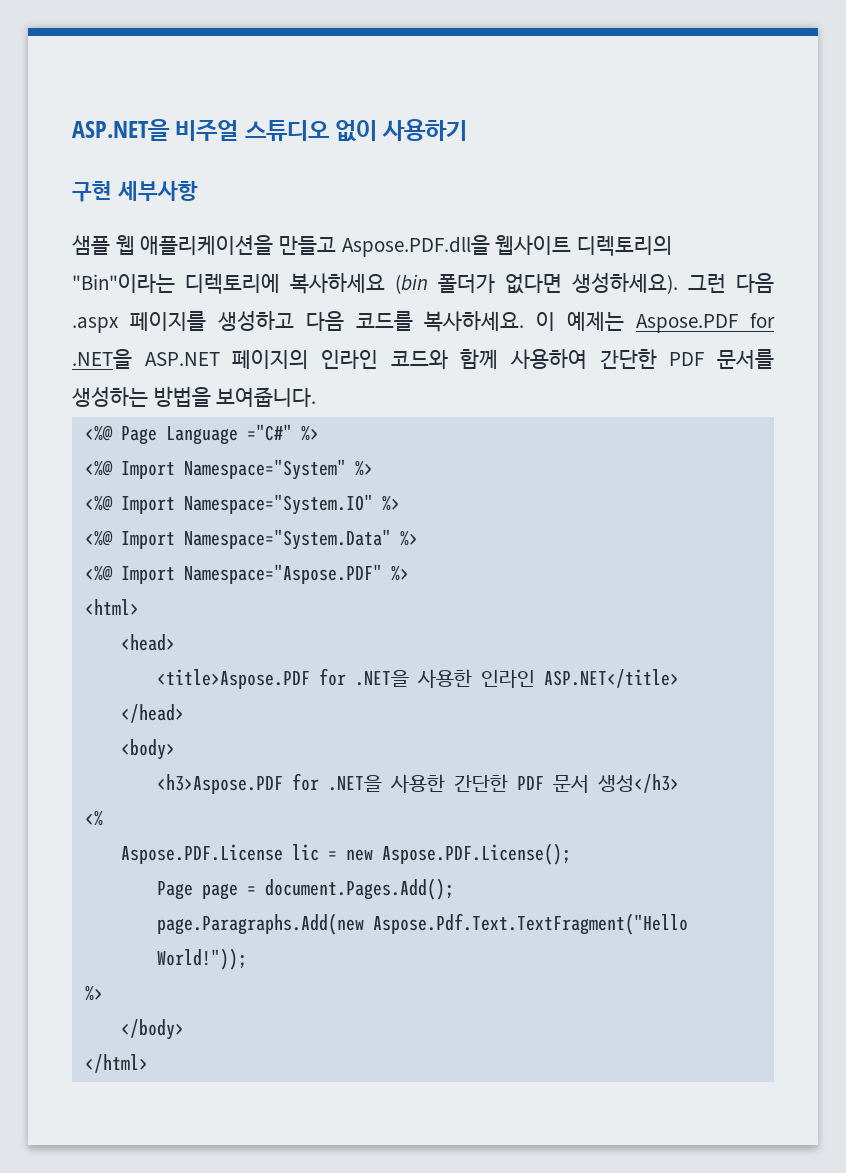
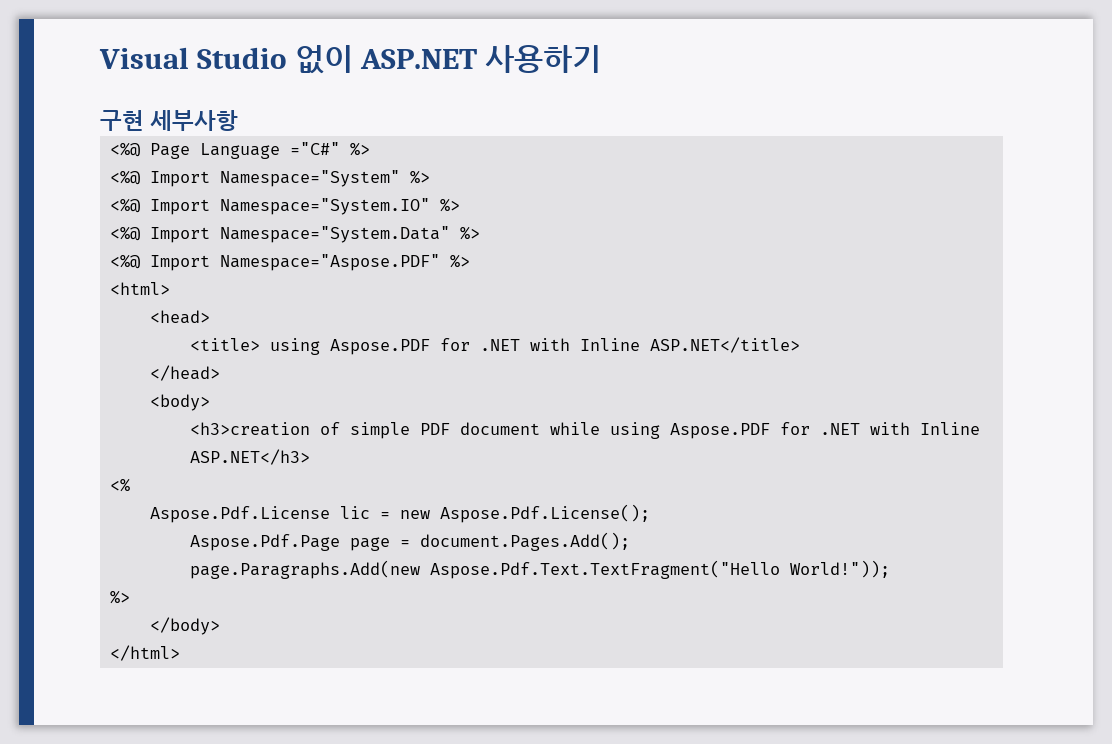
[72,119,378,142] ASP.NET을 비주얼 스튜디오 없이 -> [99,45,478,74] Visual Studio 없이 ASP.NET
[72,235,673,257] [72,272,774,294] [72,310,776,333] [72,349,774,369] [72,386,317,407] // 샘플 웹 애플리케이션을 만들고 Aspose.PDF.dll을 웹사이트 디렉토리의 "Bin"이라는 디렉토리에 복사하세요 (bin 폴더가 없다면 생성하세요). 그런 다음 .aspx 페이지를 생성하고 다음 코드를 복사하세요. 이 예제는 Aspose.PDF for .NET을 ASP.NET 페이지의 인라인 코드와 함께 사용하여 간단한 PDF 문서를 생성하는 방법을 보여줍니다. -> (239, 120) none
[156,668,679,689] [120,704,184,723] [120,739,175,760] [156,773,679,794] <title>Aspose.PDF for .NET을 사용한 인라인 ASP.NET</title> // </head> // <body> // <h3>Aspose.PDF for .NET을 사용한 간단한 PDF 문서 생성</h3> -> [190,337,801,355] [150,365,221,381] [150,394,211,411] [190,422,981,439] [190,449,311,465] <title> using Aspose.PDF for .NET with Inline ASP.NET</title> // </head> // <body> // <h3>creation of simple PDF document while using Aspose.PDF for .NET with Inline ASP.NET</h3>
[120,844,283,864] Aspose.PDF.License -> [150,506,331,523] Aspose.Pdf.License
[381,843,571,865] [156,881,193,900] Aspose.PDF.License(); // Page -> [440,504,651,523] [190,534,341,551] Aspose.Pdf.License(); // Aspose.Pdf.Page

